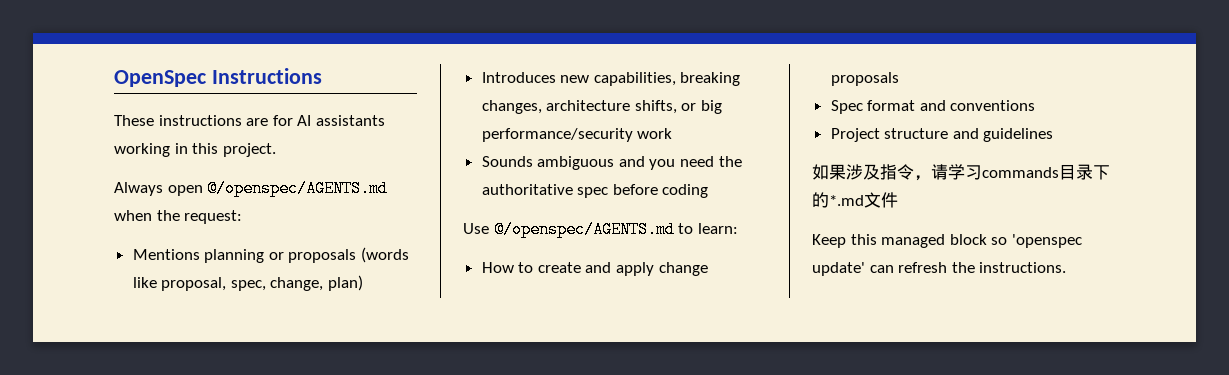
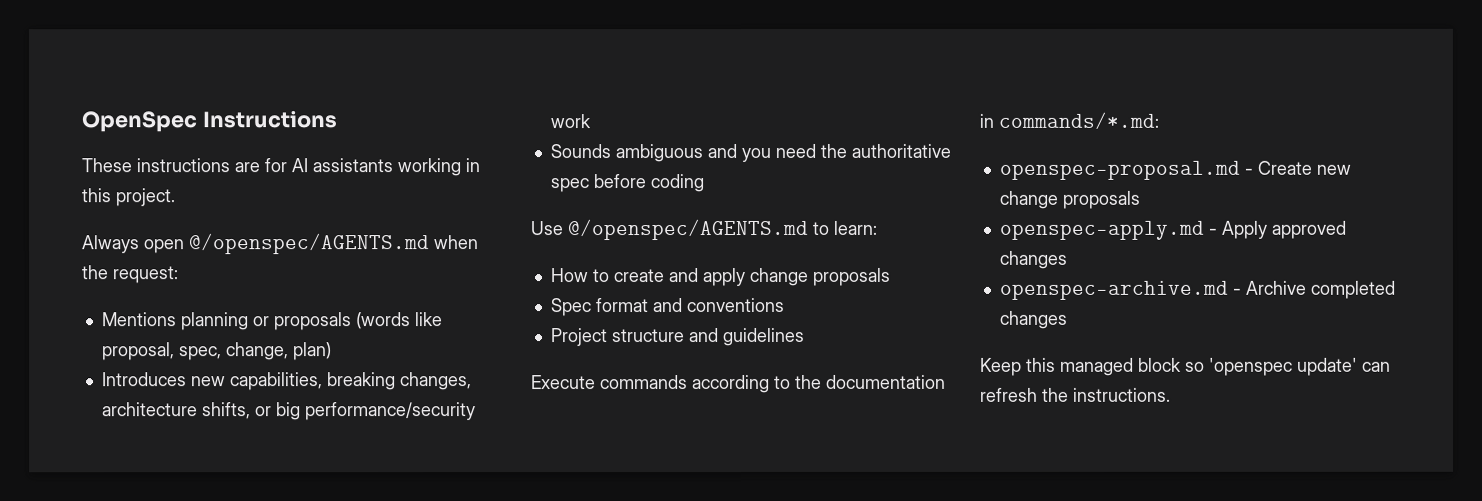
[812,164,1110,181] [812,192,898,208] 如果涉及指令，请学习commands目录下的*.md文件 -> [531,374,946,394] [979,111,1159,129] [998,160,1351,180] [998,190,1140,209] [998,220,1346,240] [999,250,1068,269] [999,280,1396,300] [999,310,1068,329] Execute commands according to the documentation in commands/*.md: // openspec-proposal.md - Create new change proposals // openspec-apply.md - Apply approved changes // openspec-archive.md - Archive completed changes

